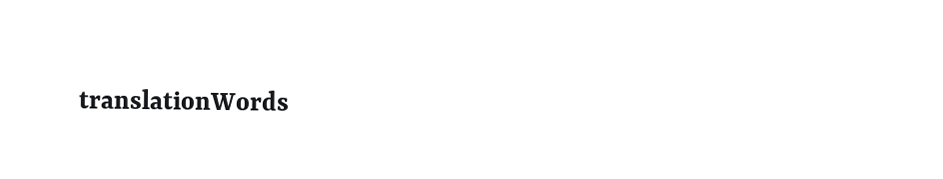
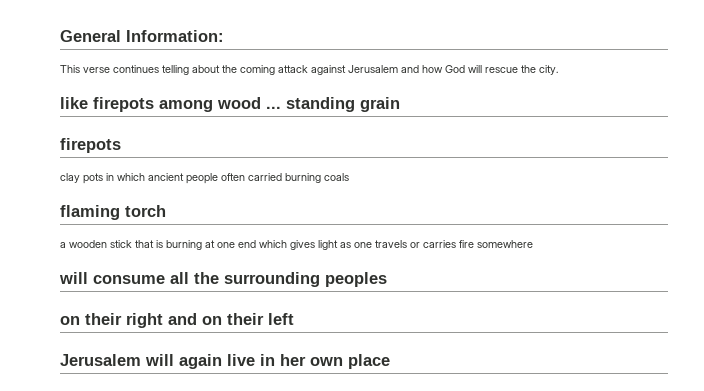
[78,88,289,111] translationWords -> [60,30,224,42] [60,65,558,75] [60,97,400,112] [60,138,121,153] [60,173,349,184] [60,205,166,220] [60,240,533,250] [59,272,387,287] [60,313,294,328] [60,354,390,369] General Information: // This verse continues telling about the coming attack against Jerusalem and how God will rescue the city. // like firepots among wood ... standing grain // firepots // clay pots in which ancient people often carried burning coals // flaming torch // a wooden stick that is burning at one end which gives light as one travels or carries fire somewhere // will consume all the surrounding peoples // on their right and on their left // Jerusalem will again live in her own place

